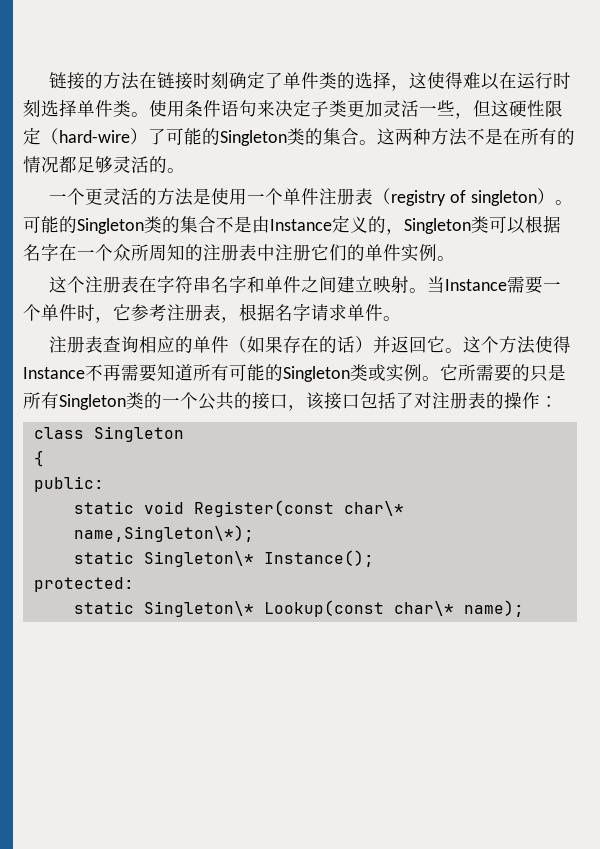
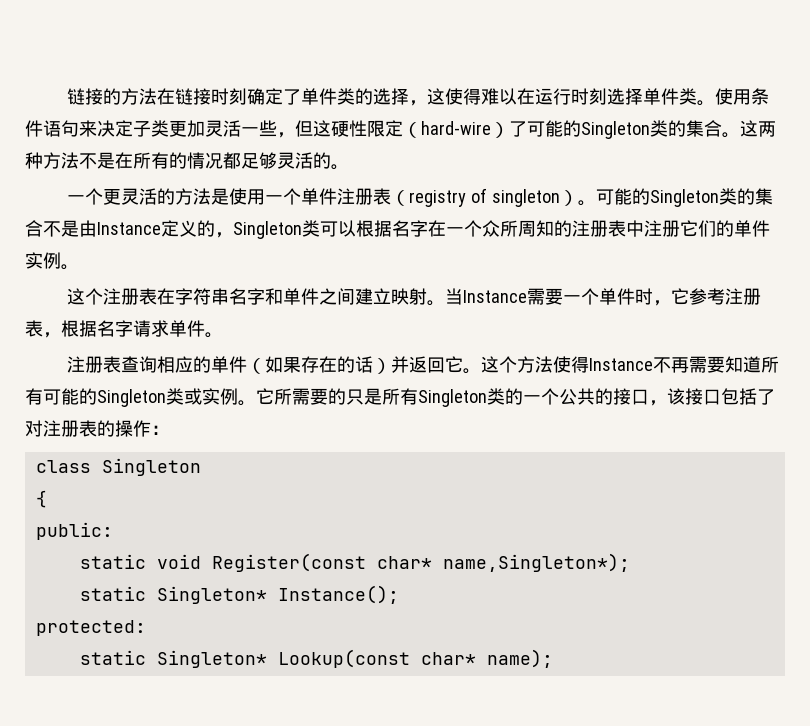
[343,501,404,516] [73,525,254,542] [73,551,254,567] char\* name,Singleton\*); // static Singleton\* -> [376,553,630,572] [79,586,267,604] char* name,Singleton*); // static Singleton*
[143,600,454,617] Singleton\* Lookup(const char\* -> [156,649,476,668] Singleton* Lookup(const char*

